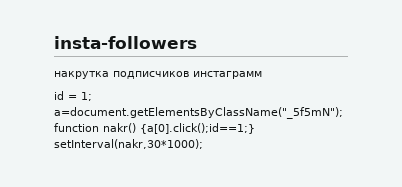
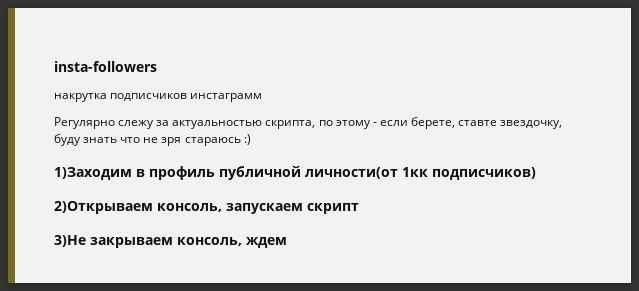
[54,91,92,101] [54,107,343,119] [54,123,255,134] [54,139,203,149] id = 1; a=document.getElementsByClassName("_5f5mN"); function nakr() {a[0].click();id==1;} setInterval(nakr,30*1000); -> [54,117,563,129] [54,134,251,146] [54,166,536,180] [54,201,359,214] [54,235,287,248] Регулярно слежу за актуальностью скрипта, по этому - если берете, ставте звездочку, буду знать что не зря стараюсь :) // 1)Заходим в профиль публичной личности(от 1кк подписчиков) // 2)Открываем консоль, запускаем скрипт // 3)Не закрываем консоль, ждем

